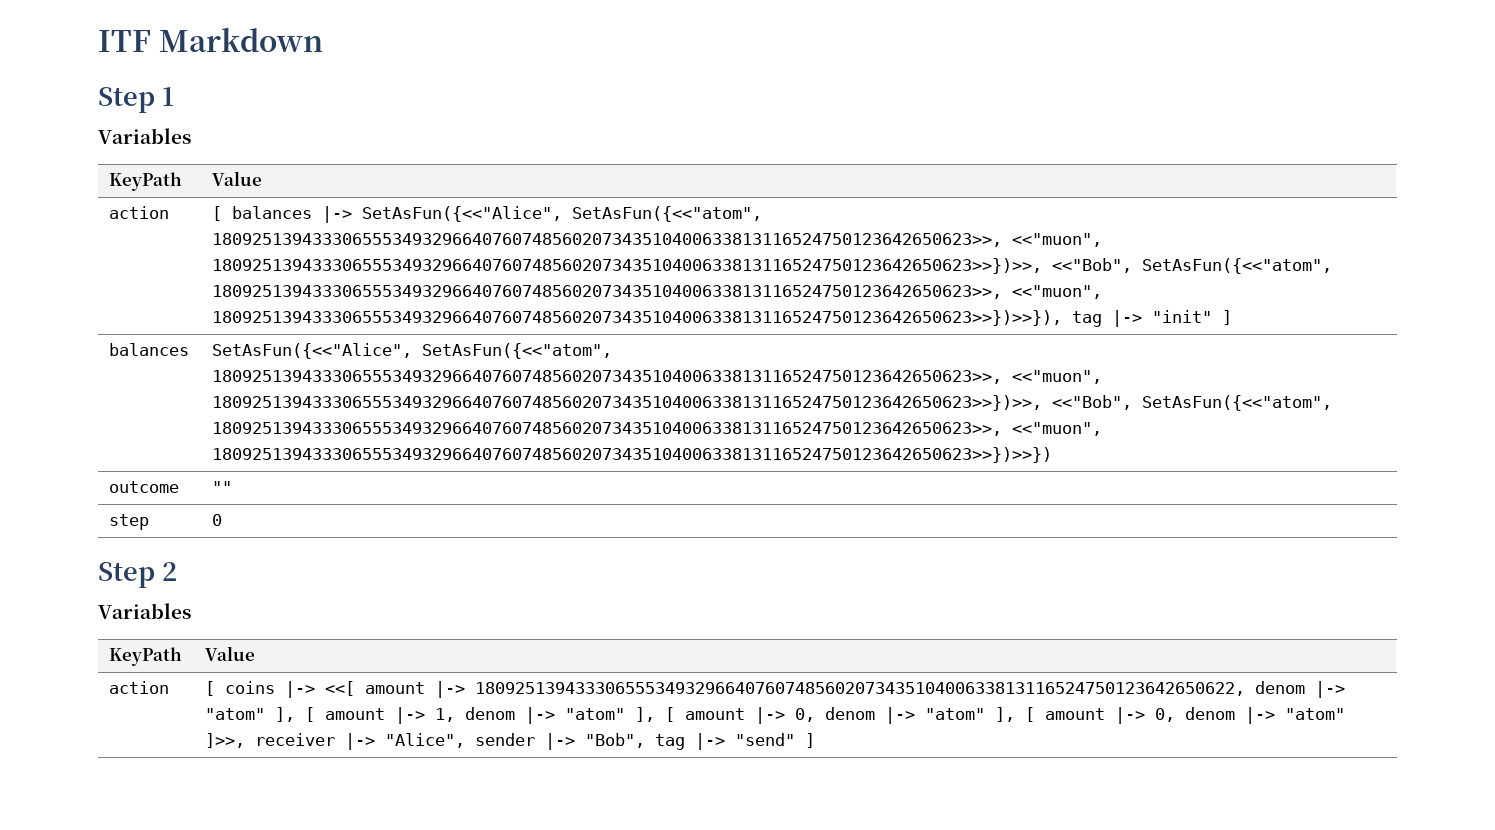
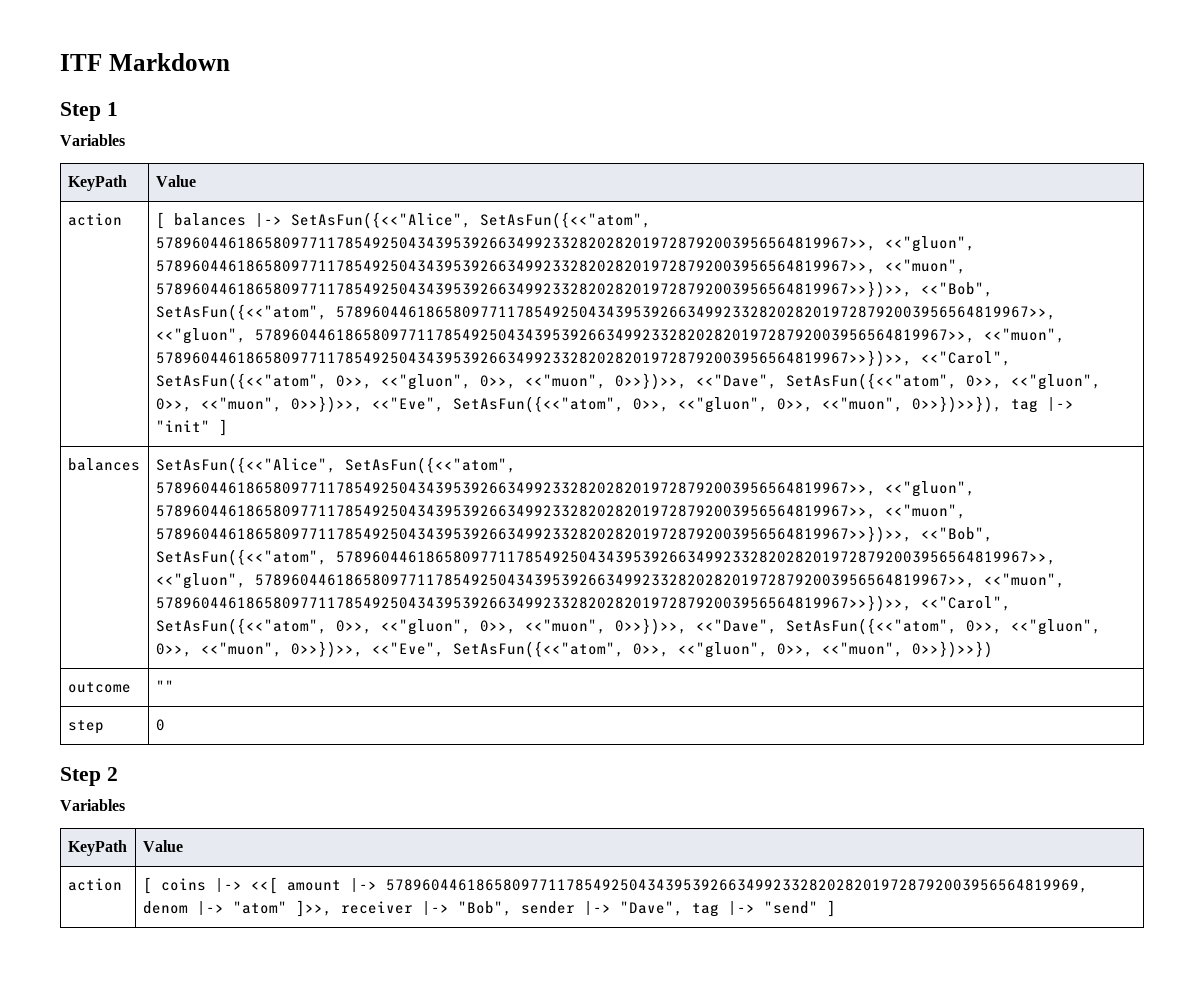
[212,233,1103,247] [212,258,1333,274] [212,285,1103,299] [212,310,1063,326] 1809251394333065553493296640760748560207343510400633813116524750123642650623>>, <<"muon", 1809251394333065553493296640760748560207343510400633813116524750123642650623>>})>>, <<"Bob", SetAsFun({<<"atom", 1809251394333065553493296640760748560207343510400633813116524750123642650623>>, <<"muon", 1809251394333065553493296640760748560207343510400633813116524750123642650623>>})>>}), -> [155,236,975,252] [155,259,966,274] [155,281,993,298] [155,304,1056,321] [155,328,1065,344] [155,350,1011,367] [155,373,1101,390] [155,396,1002,413] 57896044618658097711785492504343953926634992332820282019728792003956564819967>>, <<"gluon", 57896044618658097711785492504343953926634992332820282019728792003956564819967>>, <<"muon", 57896044618658097711785492504343953926634992332820282019728792003956564819967>>})>>, <<"Bob", SetAsFun({<<"atom", 57896044618658097711785492504343953926634992332820282019728792003956564819967>>, <<"gluon", 57896044618658097711785492504343953926634992332820282019728792003956564819967>>, <<"muon", 57896044618658097711785492504343953926634992332820282019728792003956564819967>>})>>, <<"Carol", SetAsFun({<<"atom", 0>>, <<"gluon", 0>>, <<"muon", 0>>})>>, <<"Dave", SetAsFun({<<"atom", 0>>, <<"gluon", 0>>, <<"muon", 0>>})>>, <<"Eve", SetAsFun({<<"atom", 0>>, <<"gluon", 0>>, <<"muon", 0>>})>>}),
[212,370,1103,384] [212,395,1333,411] [212,422,1103,436] [212,447,1053,463] 1809251394333065553493296640760748560207343510400633813116524750123642650623>>, <<"muon", 1809251394333065553493296640760748560207343510400633813116524750123642650623>>})>>, <<"Bob", SetAsFun({<<"atom", 1809251394333065553493296640760748560207343510400633813116524750123642650623>>, <<"muon", 1809251394333065553493296640760748560207343510400633813116524750123642650623>>})>>}) -> [155,481,975,497] [155,504,966,519] [155,526,993,543] [155,549,1056,566] [155,573,1065,589] [155,595,1011,612] [155,618,1101,635] [155,641,993,658] 57896044618658097711785492504343953926634992332820282019728792003956564819967>>, <<"gluon", 57896044618658097711785492504343953926634992332820282019728792003956564819967>>, <<"muon", 57896044618658097711785492504343953926634992332820282019728792003956564819967>>})>>, <<"Bob", SetAsFun({<<"atom", 57896044618658097711785492504343953926634992332820282019728792003956564819967>>, <<"gluon", 57896044618658097711785492504343953926634992332820282019728792003956564819967>>, <<"muon", 57896044618658097711785492504343953926634992332820282019728792003956564819967>>})>>, <<"Carol", SetAsFun({<<"atom", 0>>, <<"gluon", 0>>, <<"muon", 0>>})>>, <<"Dave", SetAsFun({<<"atom", 0>>, <<"gluon", 0>>, <<"muon", 0>>})>>, <<"Eve", SetAsFun({<<"atom", 0>>, <<"gluon", 0>>, <<"muon", 0>>})>>})
[475,681,1346,698] [205,707,1176,724] 1809251394333065553493296640760748560207343510400633813116524750123642650622, denom |-> "atom" ], [ amount |-> 1, denom |-> "atom" ], [ amount |-> 0, denom |-> "atom" ], [ amount |-> 0, -> [385,879,1088,893] 57896044618658097711785492504343953926634992332820282019728792003956564819969,
[385,733,466,748] "Alice", -> [457,901,512,916] "Bob",
[585,733,646,748] "Bob", -> [619,901,683,916] "Dave",

